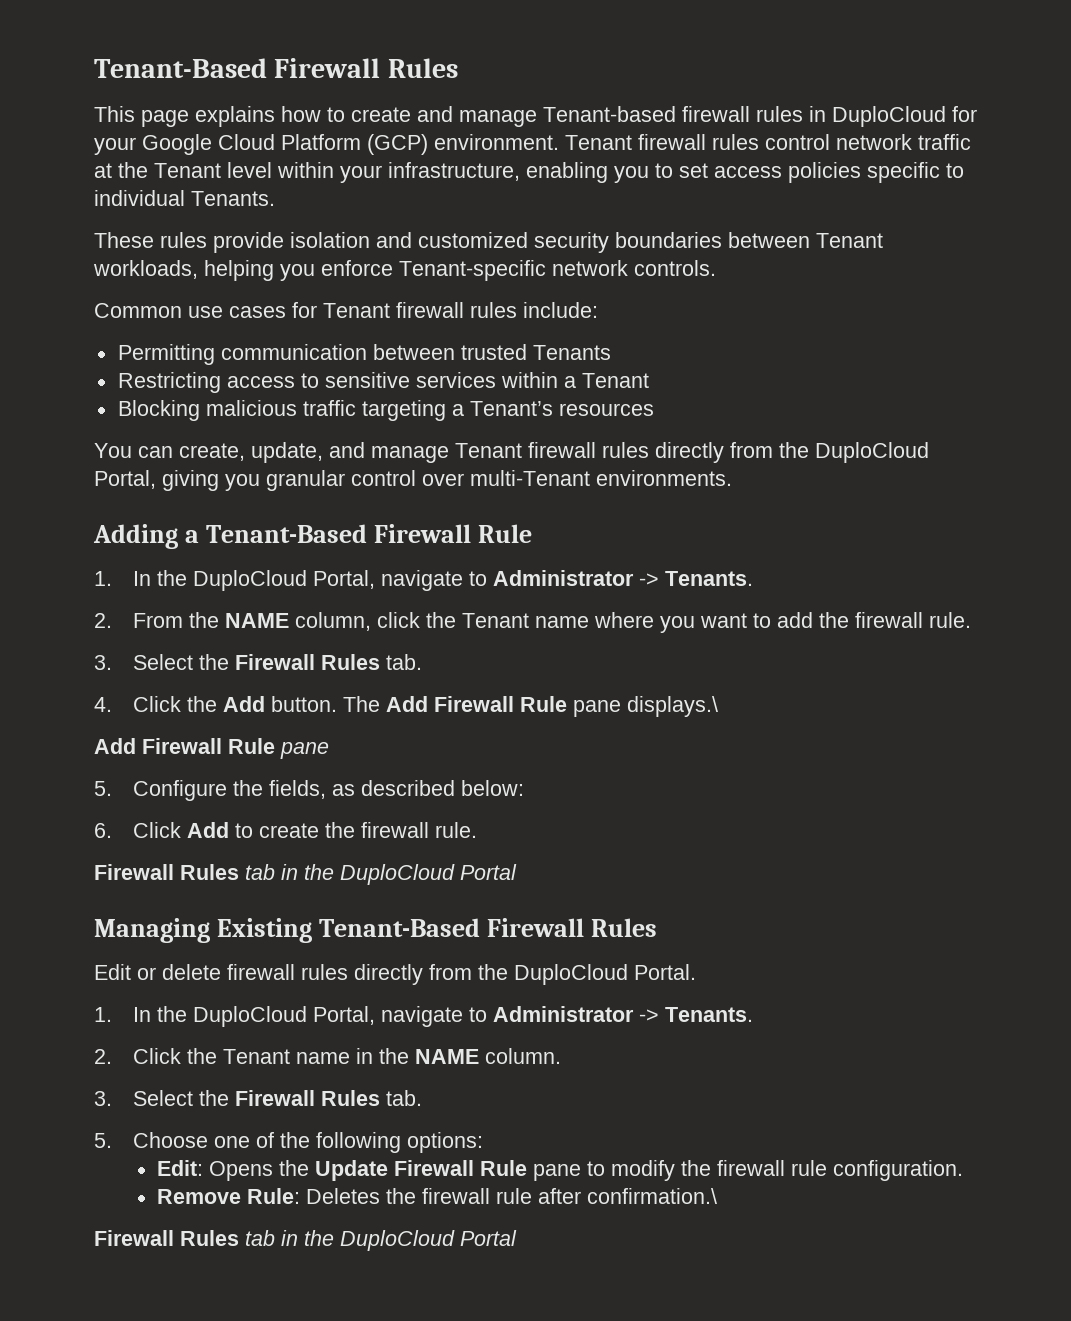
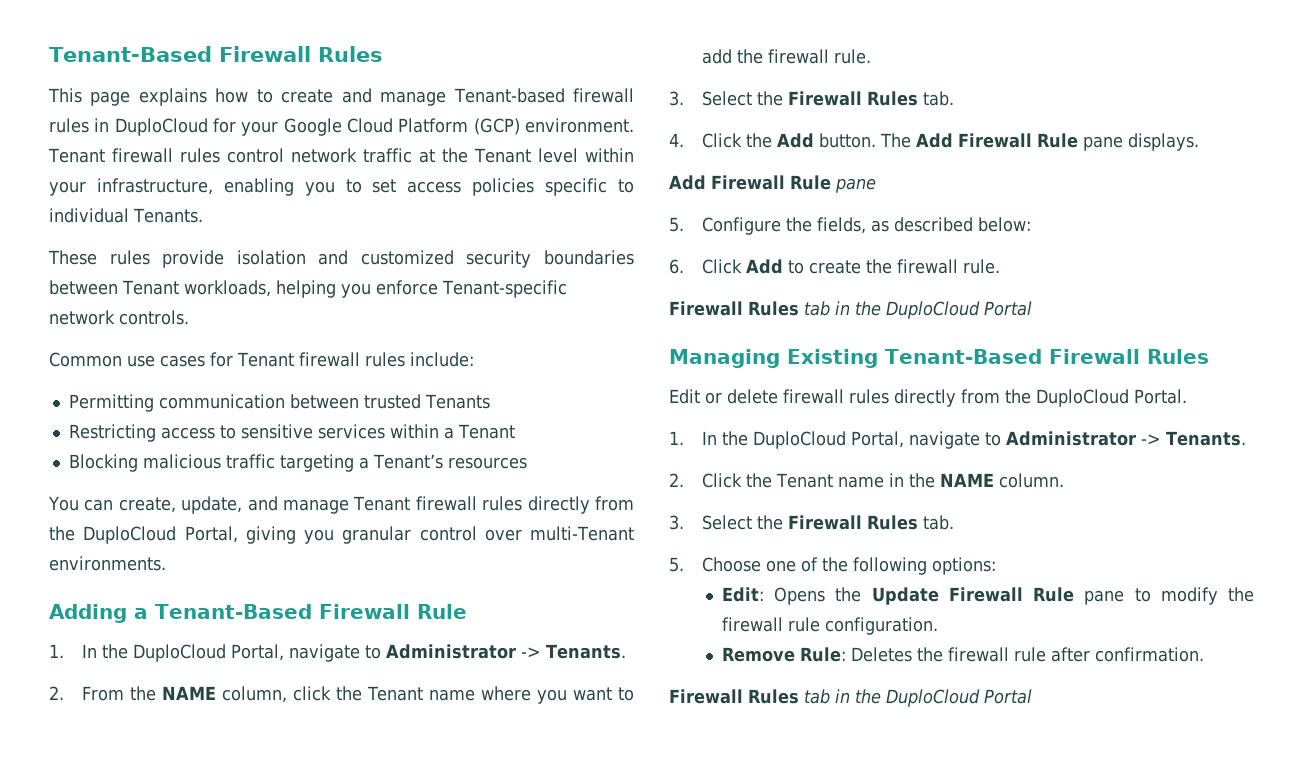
[627,696,719,717] displays.\ -> [1128,133,1200,151] displays.
[587,1188,718,1204] confirmation.\ -> [1094,647,1204,662] confirmation.

